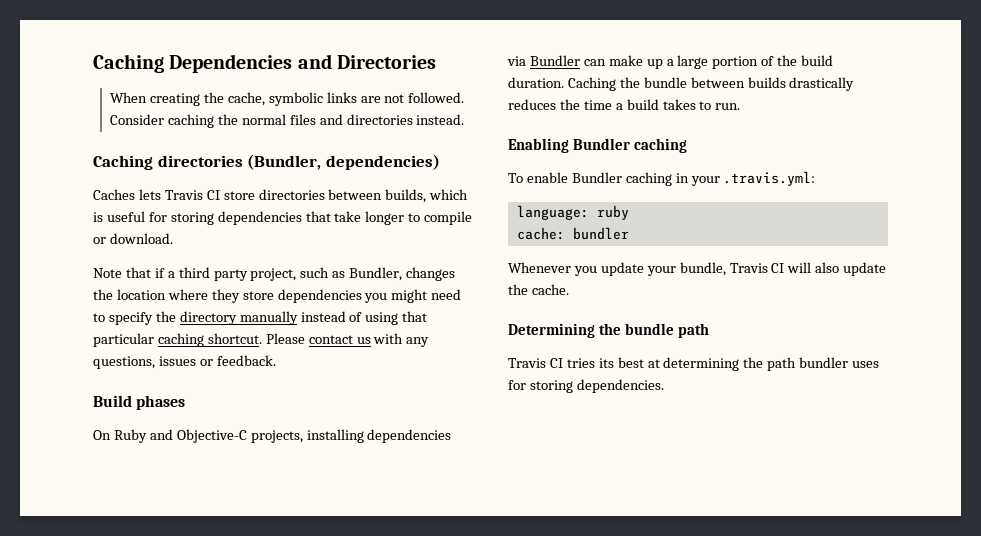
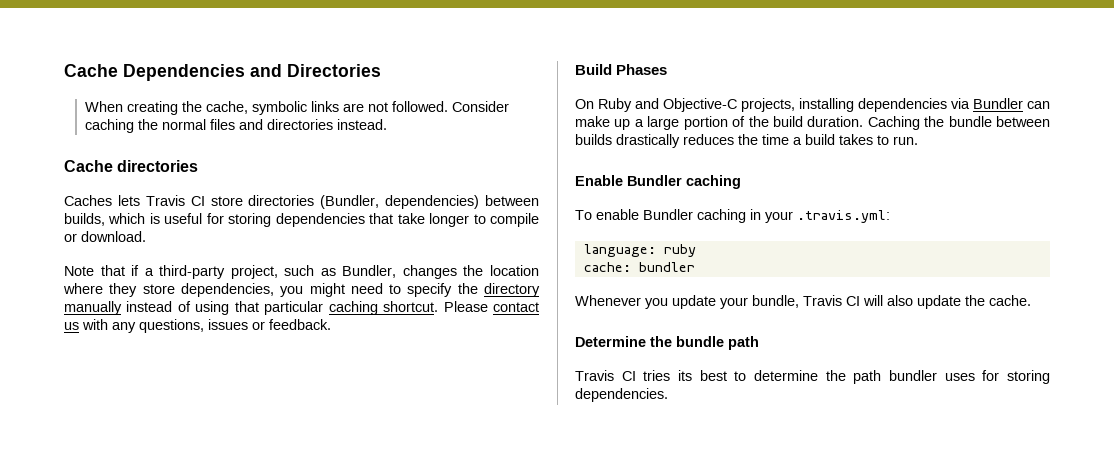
[93,54,164,73] Caching -> [64,64,118,77] Cache
[93,154,440,170] Caching directories (Bundler, dependencies) -> [64,160,199,172] Cache directories
(325, 194) none -> [320,195,480,209] (Bundler, dependencies)
[178,267,248,281] third party -> [159,265,226,279] third-party
[277,289,362,303] dependencies -> [180,283,274,297] dependencies,
[136,395,186,410] phases -> [616,64,668,75] Phases
[508,138,569,153] Enabling -> [575,175,623,186] Enable
[508,323,595,338] Determining -> [575,336,646,347] Determine
[647,357,740,371] at determining -> [734,370,818,381] to determine

